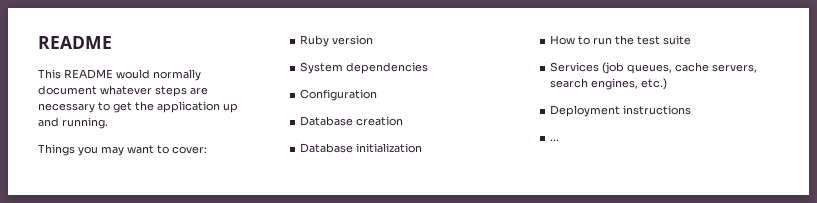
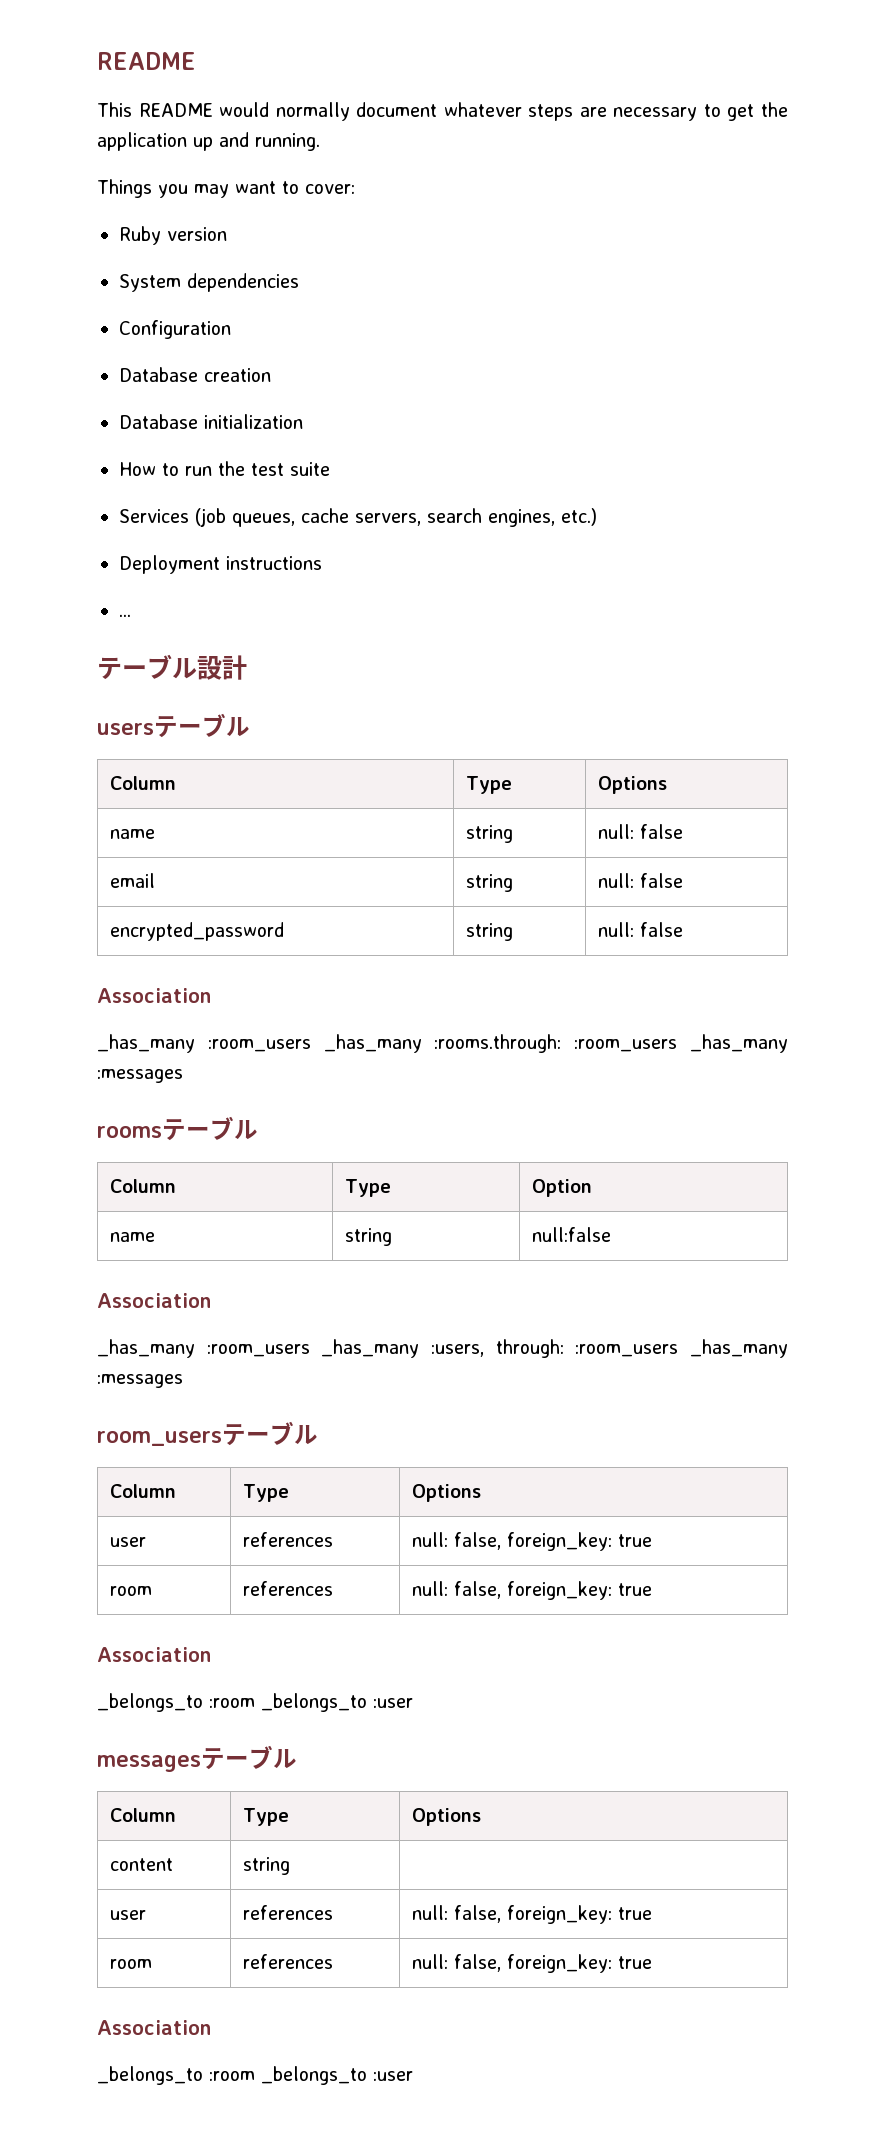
(560, 140) none -> [97,654,247,680] [97,713,250,738] [110,776,177,790] [466,776,513,794] [598,776,668,794] [110,829,156,839] [466,825,514,843] [598,824,684,839] [110,873,156,888] [466,874,514,892] [598,873,684,888] [110,922,285,941] [466,923,514,941] [598,922,684,937] [97,988,211,1003] [97,1034,788,1053] [97,1069,183,1083] [97,1116,258,1141] [110,1179,177,1193] [345,1179,392,1197] [532,1179,593,1197] [110,1232,156,1242] [345,1228,393,1246] [532,1227,612,1242] [97,1293,211,1308] [97,1339,789,1358] [97,1374,183,1388] [97,1421,318,1446] [110,1484,177,1498] [243,1484,290,1502] [412,1484,482,1502] [110,1537,147,1547] [243,1532,334,1547] [412,1532,653,1551] [110,1586,153,1596] [243,1581,334,1596] [412,1581,653,1600] [97,1647,211,1662] [97,1693,413,1712] [97,1745,297,1772] [110,1808,177,1822] [243,1808,290,1826] [412,1808,482,1826] [110,1858,174,1871] [243,1857,291,1875] [110,1910,147,1920] [243,1905,334,1920] [412,1905,653,1924] [110,1959,153,1969] [243,1954,334,1969] [412,1954,653,1973] [97,2020,211,2035] [97,2066,413,2085] // テーブル設計 // usersテーブル // Column | Type | Options // name | string | null: false // email | string | null: false // encrypted_password | string | null: false // Association // _has_many :room_users _has_many :rooms.through: :room_users _has_many :messages // roomsテーブル // Column | Type | Option // name | string | null:false // Association // _has_many :room_users _has_many :users, through: :room_users _has_many :messages // room_usersテーブル // Column | Type | Options // user | references | null: false, foreign_key: true // room | references | null: false, foreign_key: true // Association // _belongs_to :room _belongs_to :user // messagesテーブル // Column | Type | Options // content | string | // user | references | null: false, foreign_key: true // room | references | null: false, foreign_key: true // Association // _belongs_to :room _belongs_to :user

